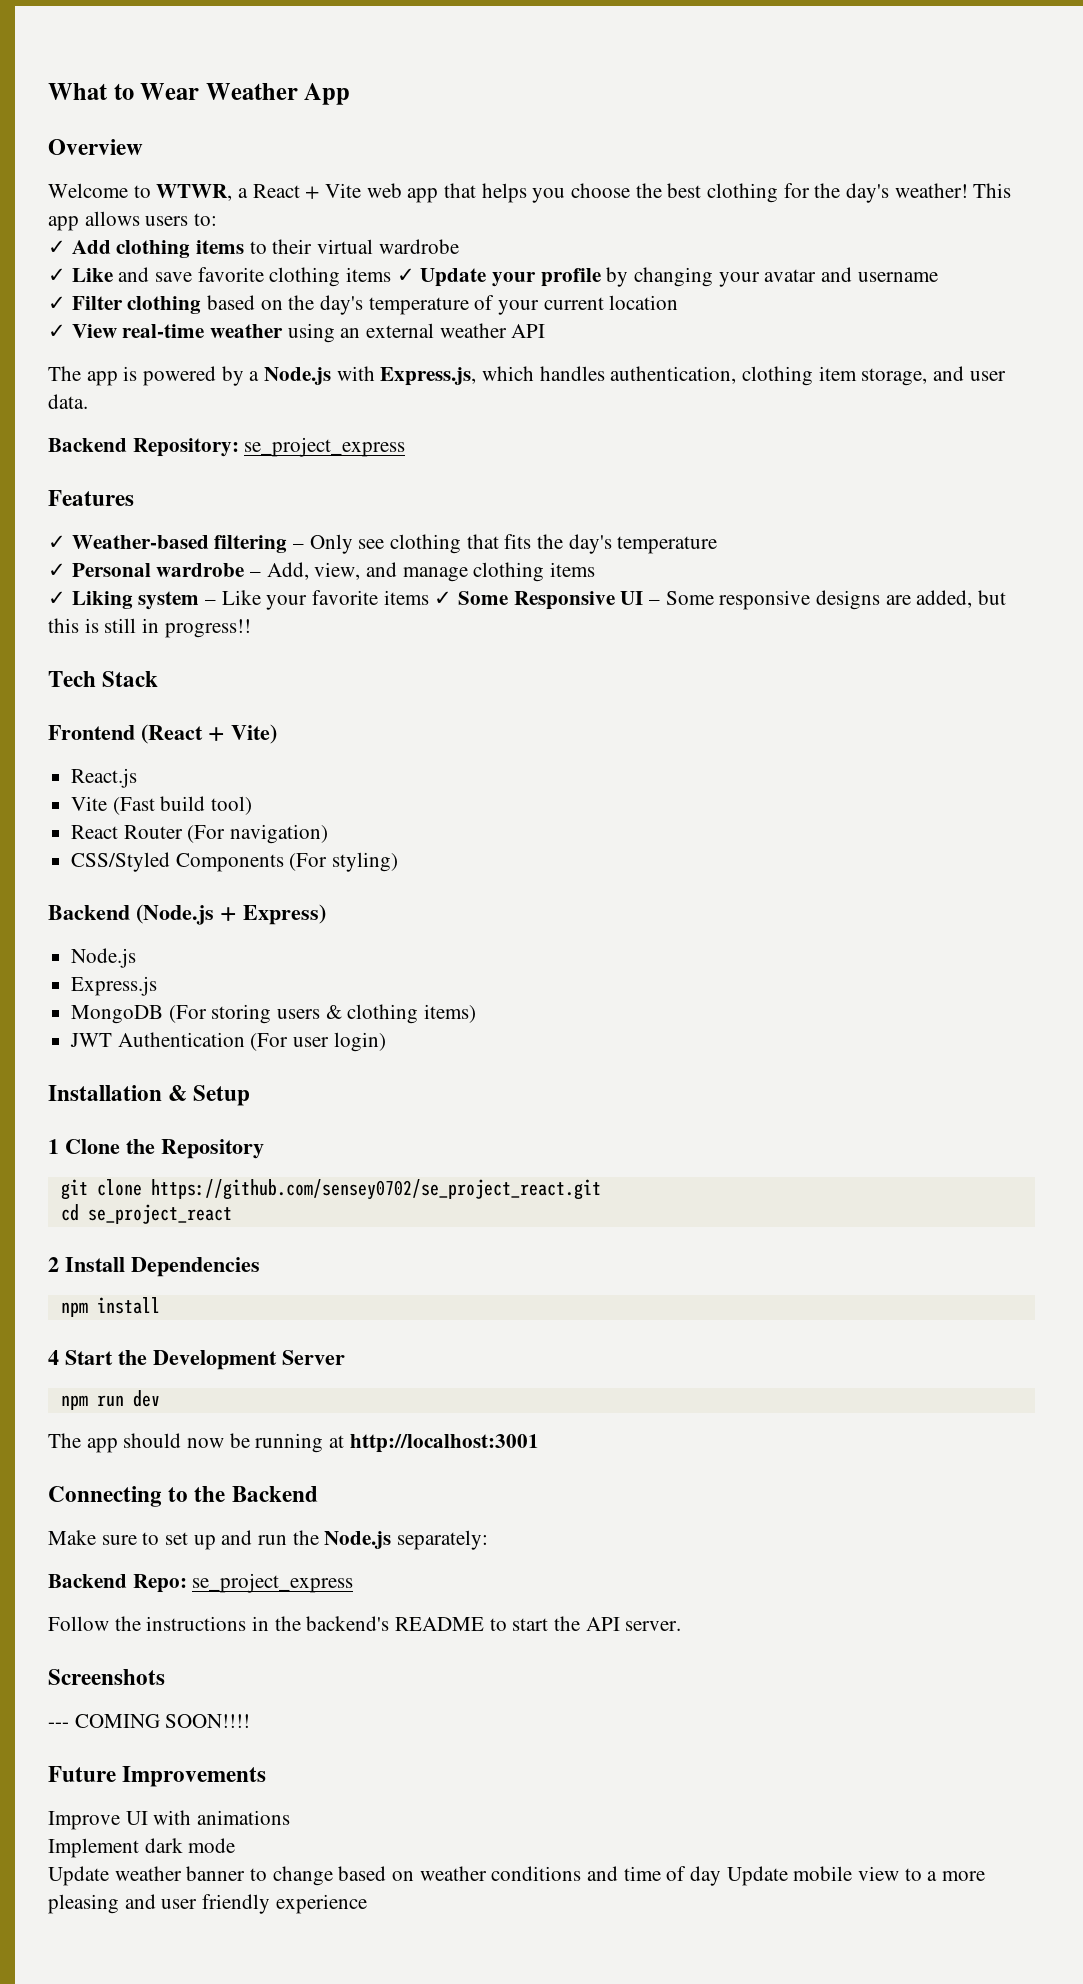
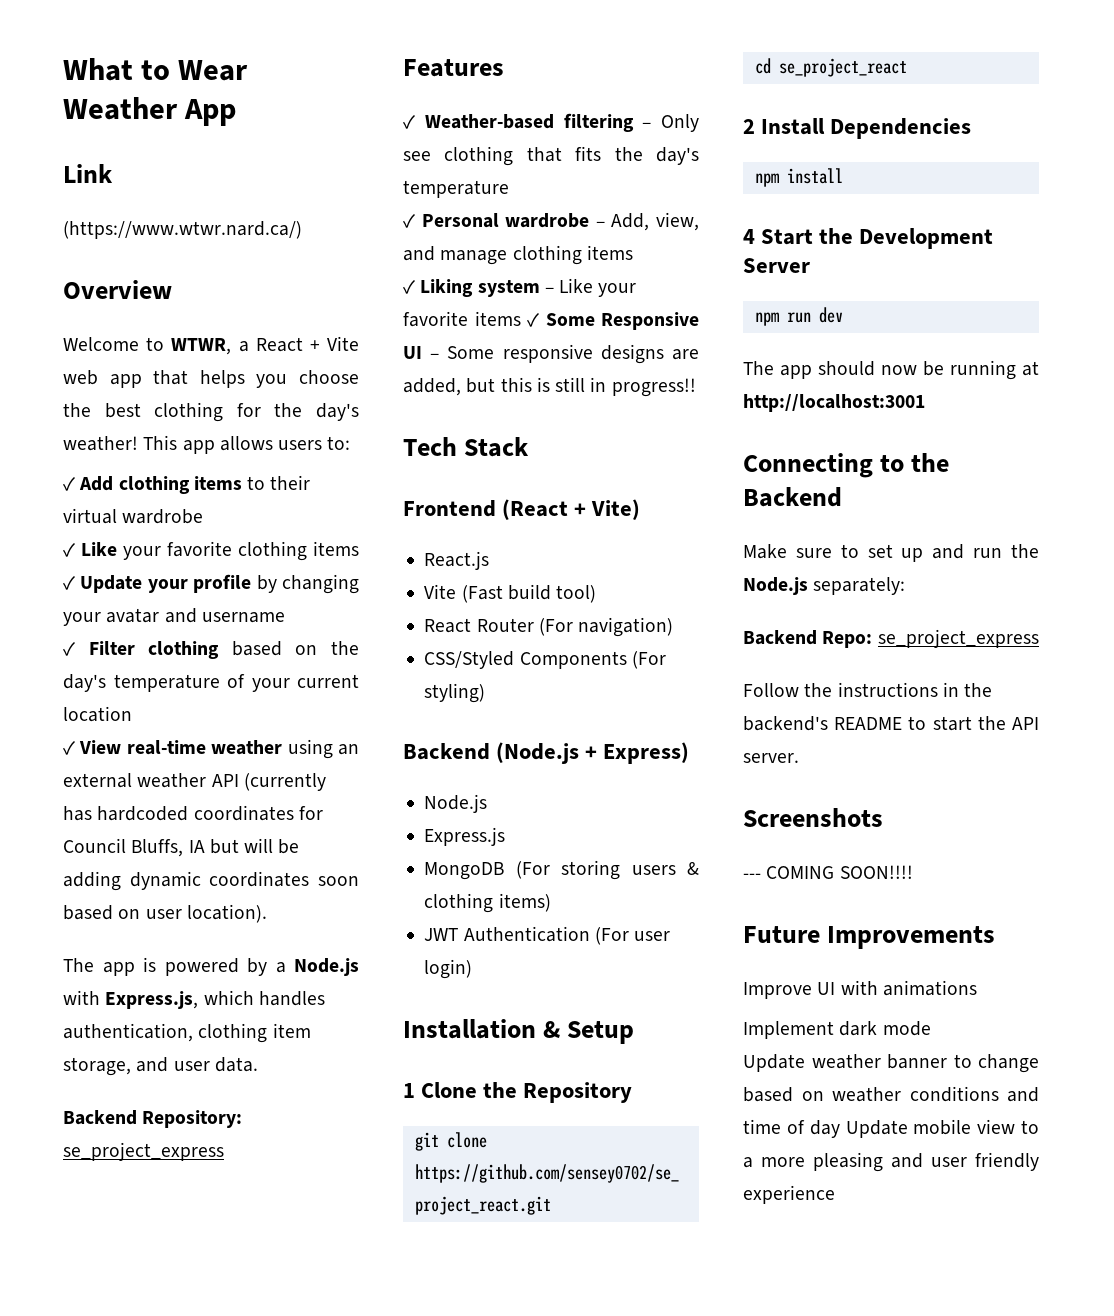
(351, 94) none -> [63,164,113,183] [63,221,302,239] // Link // (https://www.wtwr.nard.ca/)
[118,267,193,282] and save -> [123,546,161,560] your
(546, 331) none -> [243,773,326,791] [63,805,323,821] [63,838,300,857] [63,871,359,891] [63,904,267,923] (currently has hardcoded coordinates for Council Bluffs, IA but will be adding dynamic coordinates soon based on user location).

